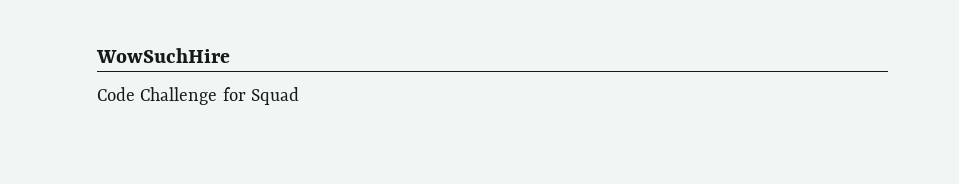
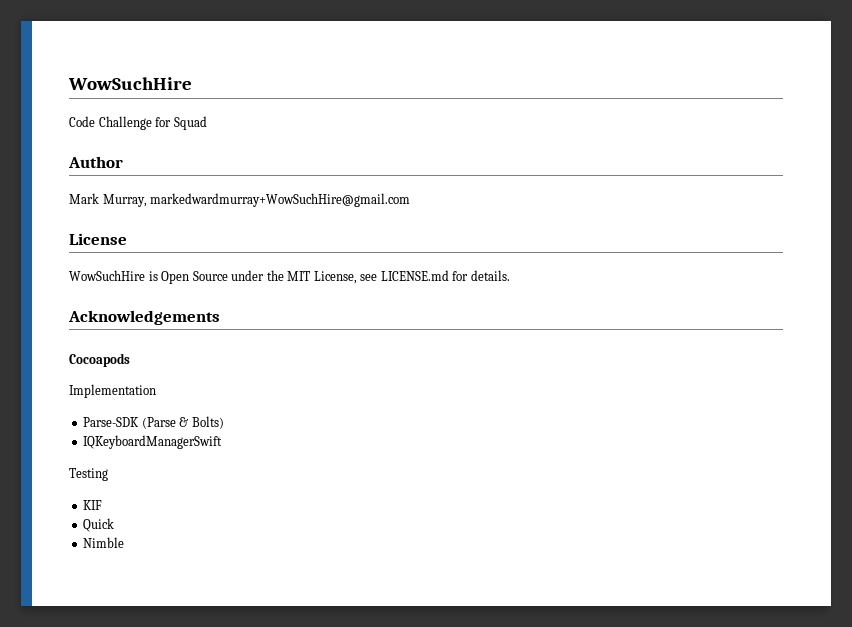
(299, 96) none -> [68,156,123,168] [69,193,411,207] [69,233,127,245] [69,270,510,284] [68,310,220,325] [69,353,130,367] [69,384,156,398] [83,416,224,429] [83,435,223,449] [69,468,108,481] [83,500,103,510] [83,518,115,532] [83,537,125,548] // Author // Mark Murray, markedwardmurray+WowSuchHire@gmail.com // License // WowSuchHire is Open Source under the MIT License, see LICENSE.md for details. // Acknowledgements // Cocoapods // Implementation // Parse-SDK (Parse & Bolts) // IQKeyboardManagerSwift // Testing // KIF // Quick // Nimble

